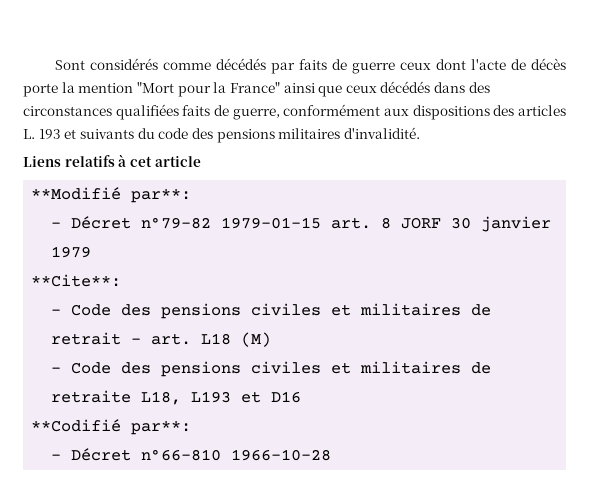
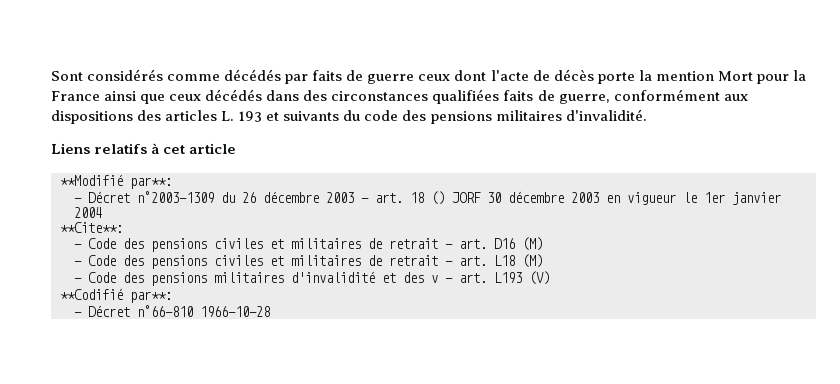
[136,82,174,93] "Mort -> [717,71,753,81] Mort
[229,82,280,93] France" -> [51,91,100,101] France
[141,216,552,232] [51,246,92,258] [31,274,122,287] n°79-82 1979-01-15 art. 8 JORF 30 janvier 1979 // **Cite**: -> [137,191,781,205] [74,207,102,218] [60,222,123,233] [74,237,543,252] n°2003-1309 du 26 décembre 2003 - art. 18 () JORF 30 décembre 2003 en vigueur le 1er janvier 2004 // **Cite**: // - Code des pensions civiles et militaires de retrait - art. D16 (M)
[251,361,492,374] [51,390,302,405] civiles et militaires de retraite L18, L193 et D16 -> [214,271,550,285] militaires d'invalidité et des v - art. L193 (V)

